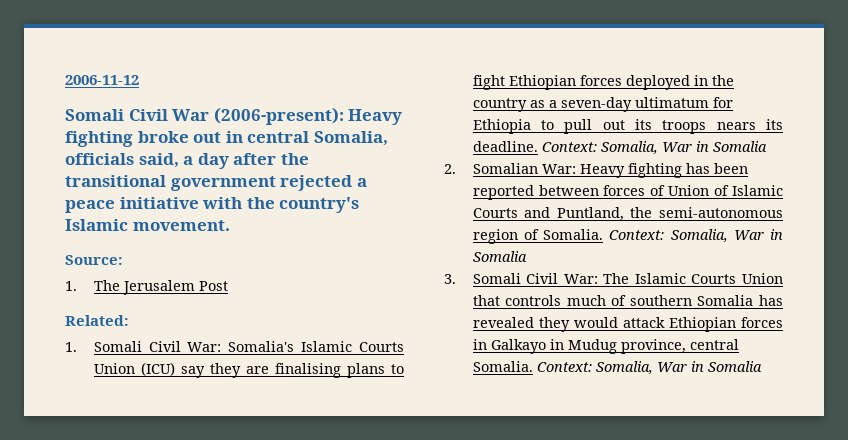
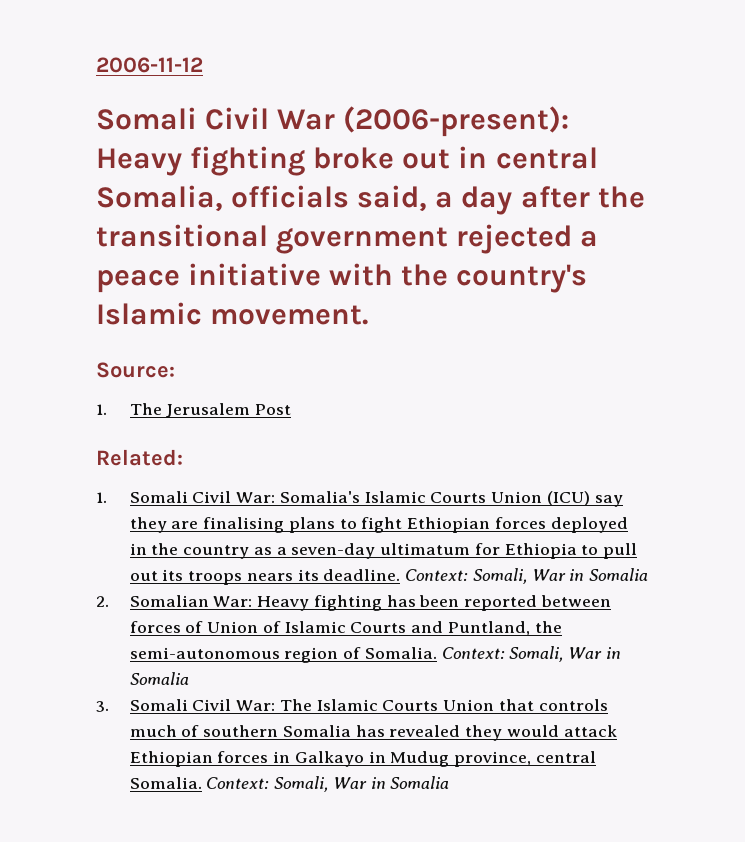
[600,141,658,154] Somalia, -> [472,568,527,584] Somali,
[670,229,728,242] Somalia, -> [509,646,564,662] Somali,
[595,361,653,374] Somalia, -> [274,776,329,792] Somali,

